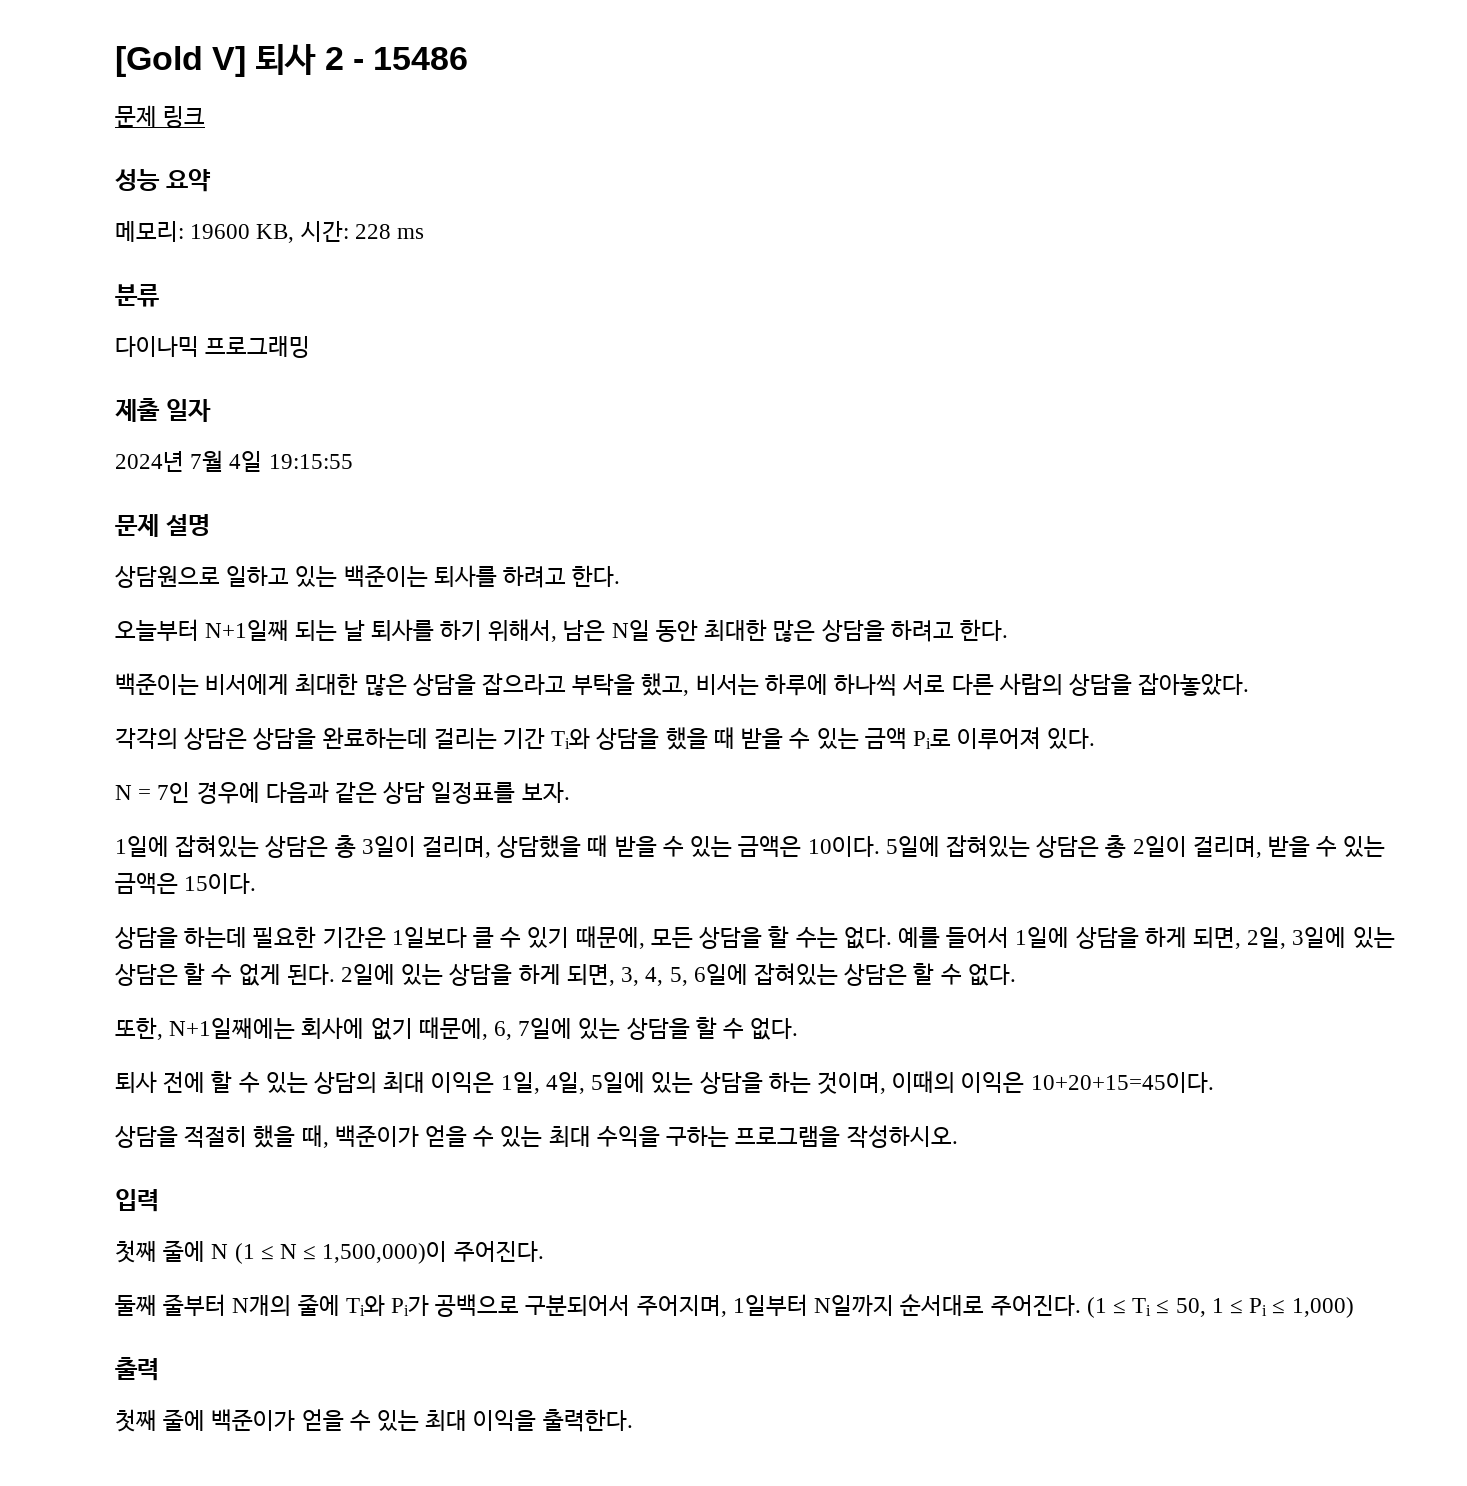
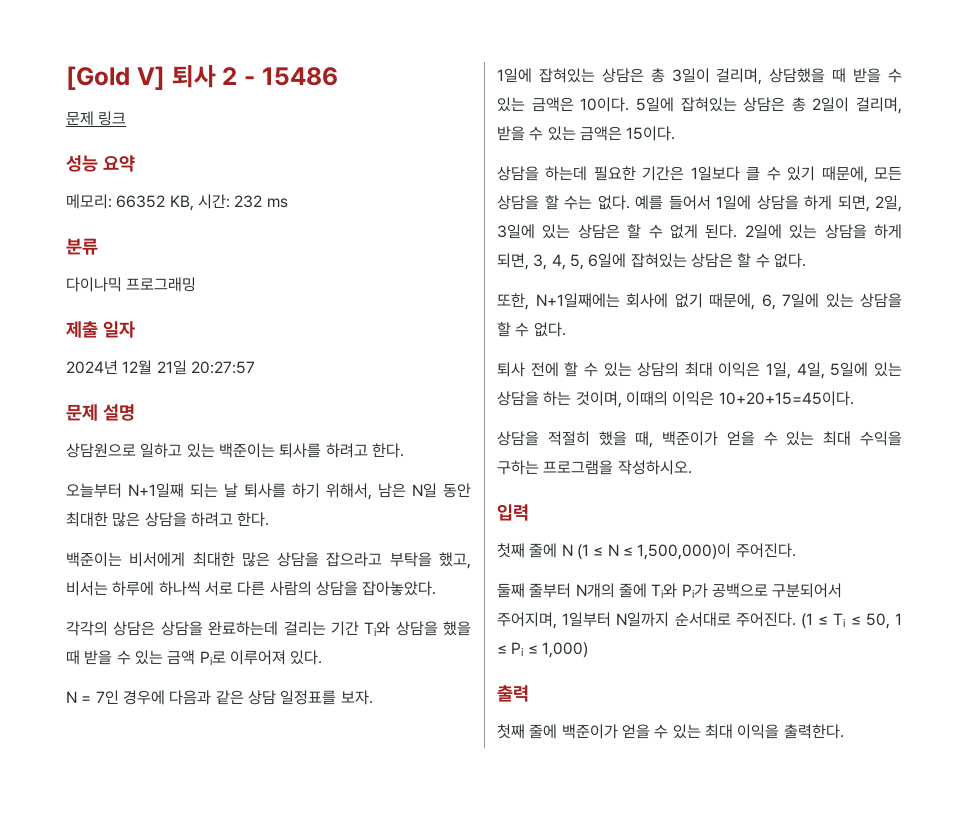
[190,224,251,239] 19600 -> [116,195,166,208] 66352
[354,224,391,239] 228 -> [234,195,263,208] 232
[190,450,353,472] 7월 4일 19:15:55 -> [122,360,255,375] 12월 21일 20:27:57

